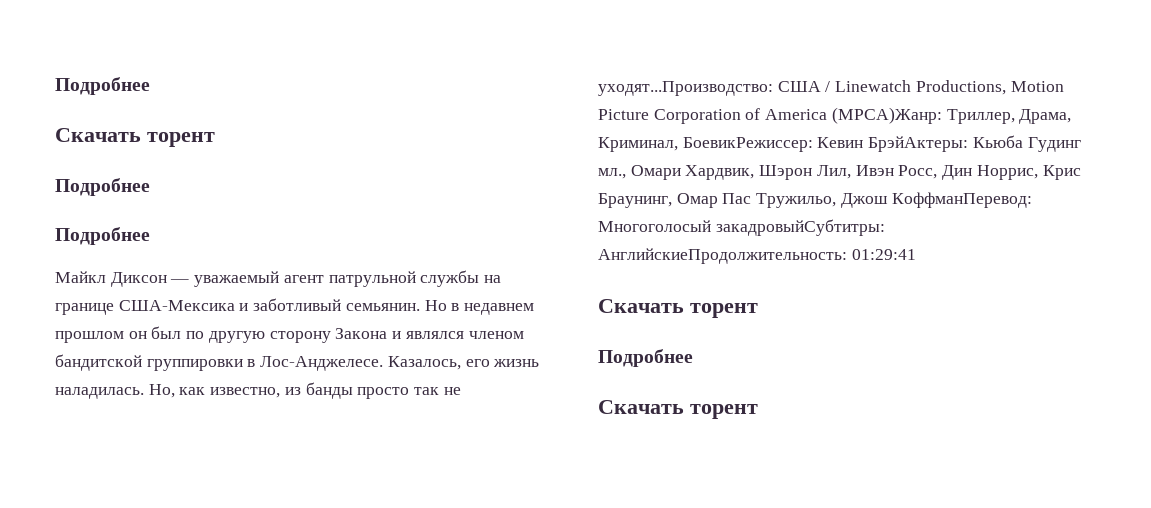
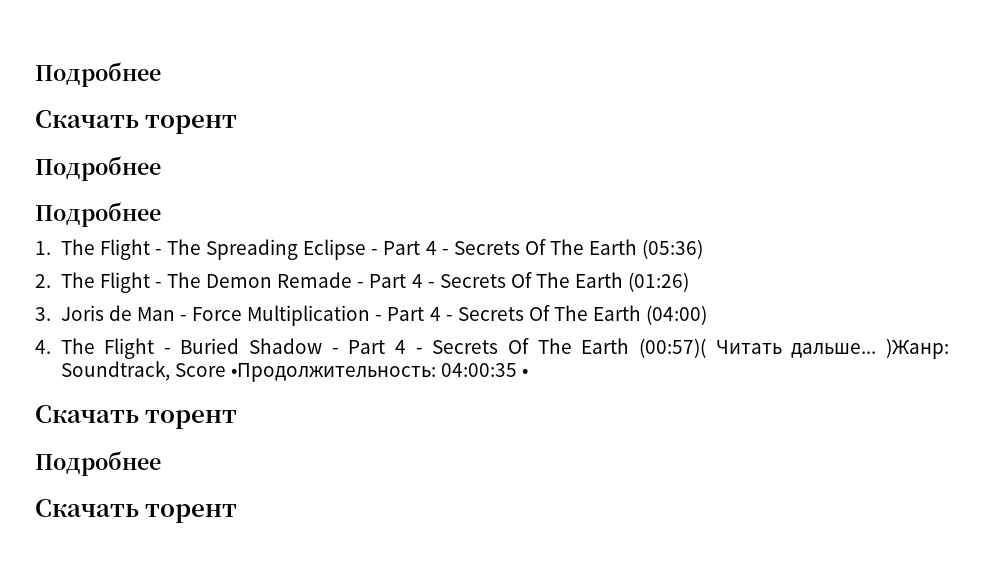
[55,270,502,287] [55,298,535,315] [55,326,524,343] [55,354,540,371] [55,382,461,399] [598,80,1064,96] [598,107,1072,124] [598,135,1081,152] [598,165,1081,180] [598,192,1032,208] [598,219,885,236] [598,248,916,264] Майкл Диксон — уважаемый агент патрульной службы на границе США-Мексика и заботливый семьянин. Но в недавнем прошлом он был по другую сторону Закона и являлся членом бандитской группировки в Лос-Анджелесе. Казалось, его жизнь наладилась. Но, как известно, из банды просто так не уходят...Производство: США / Linewatch Productions, Motion Picture Corporation of America (MPCA)Жанр: Триллер, Драма, Криминал, БоевикРежиссер: Кевин БрэйАктеры: Кьюба Гудинг мл., Омари Хардвик, Шэрон Лил, Ивэн Росс, Дин Норрис, Крис Браунинг, Омар Пас Тружильо, Джош КоффманПеревод: Многоголосый закадровыйСубтитры: АнглийскиеПродолжительность: 01:29:41 -> [35,239,704,260] [35,272,690,293] [35,305,708,326] [35,338,949,359] [60,361,529,382] 1. The Flight - The Spreading Eclipse - Part 4 - Secrets Of The Earth (05:36) // 2. The Flight - The Demon Remade - Part 4 - Secrets Of The Earth (01:26) // 3. Joris de Man - Force Multiplication - Part 4 - Secrets Of The Earth (04:00) // 4. The Flight - Buried Shadow - Part 4 - Secrets Of The Earth (00:57)( Читать дальше... )Жанр: Soundtrack, Score •Продолжительность: 04:00:35 •

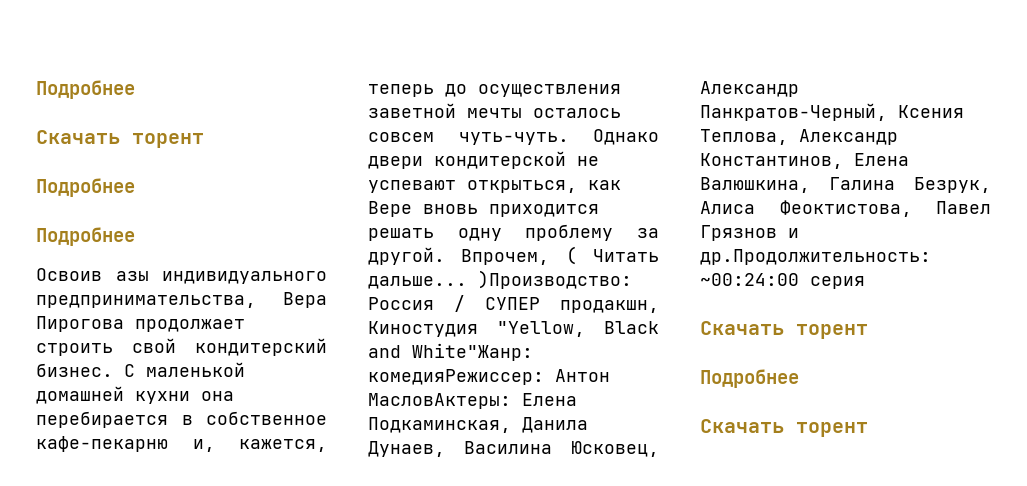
[35,239,704,260] [35,272,690,293] [35,305,708,326] [35,338,949,359] [60,361,529,382] 1. The Flight - The Spreading Eclipse - Part 4 - Secrets Of The Earth (05:36) // 2. The Flight - The Demon Remade - Part 4 - Secrets Of The Earth (01:26) // 3. Joris de Man - Force Multiplication - Part 4 - Secrets Of The Earth (04:00) // 4. The Flight - Buried Shadow - Part 4 - Secrets Of The Earth (00:57)( Читать дальше... )Жанр: Soundtrack, Score •Продолжительность: 04:00:35 • -> [36,268,327,284] [36,292,327,308] [36,316,245,332] [36,338,327,356] [36,362,245,377] [36,386,234,404] [36,411,327,428] [36,436,327,452] [368,84,621,97] [368,103,621,118] [368,129,659,145] [368,151,599,169] [368,180,621,193] [368,201,599,217] [368,224,659,241] [368,246,659,265] [368,270,632,289] [368,295,659,313] [368,321,659,337] [368,343,533,361] [368,369,610,385] [368,393,577,409] [368,417,588,433] [368,441,659,457] [700,81,799,97] [700,103,964,121] [700,129,898,145] [700,153,909,169] [700,177,991,193] [700,200,991,217] [700,225,799,241] [700,249,931,265] [700,273,865,289] Освоив азы индивидуального предпринимательства, Вера Пирогова продолжает строить свой кондитерский бизнес. С маленькой домашней кухни она перебирается в собственное кафе-пекарню и, кажется, теперь до осуществления заветной мечты осталось совсем чуть-чуть. Однако двери кондитерской не успевают открыться, как Вере вновь приходится решать одну проблему за другой. Впрочем, ( Читать дальше... )Производство: Россия / СУПЕР продакшн, Киностудия "Yellow, Black and White"Жанр: комедияРежиссер: Антон МасловАктеры: Елена Подкаминская, Данила Дунаев, Василина Юсковец, Александр Панкратов-Черный, Ксения Теплова, Александр Константинов, Елена Валюшкина, Галина Безрук, Алиса Феоктистова, Павел Грязнов и др.Продолжительность: ~00:24:00 серия

